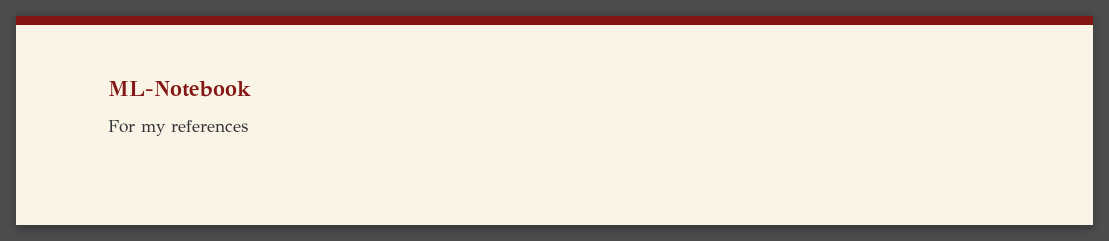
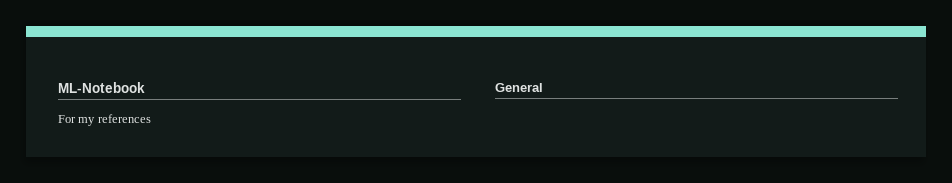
(248, 126) none -> [495,83,543,92] // General

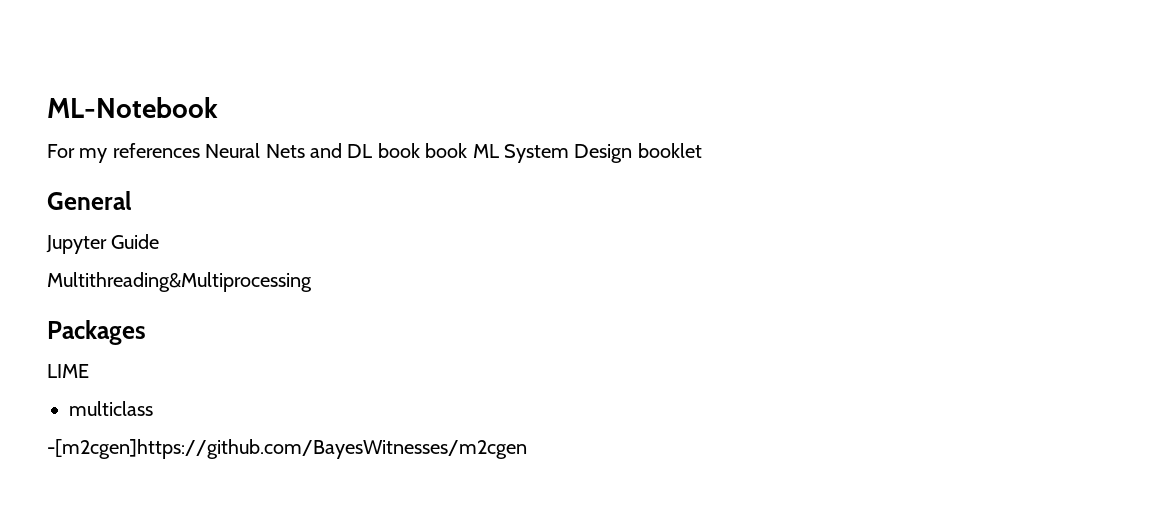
[495,83,543,92] // General -> [205,143,702,163] [47,191,132,210] [46,234,160,254] [47,272,312,292] [47,320,146,345] [47,364,89,378] [69,401,153,416] [47,439,527,459] Neural Nets and DL book book ML System Design booklet // General // Jupyter Guide // Multithreading&Multiprocessing // Packages // LIME // multiclass // -[m2cgen]https://github.com/BayesWitnesses/m2cgen

